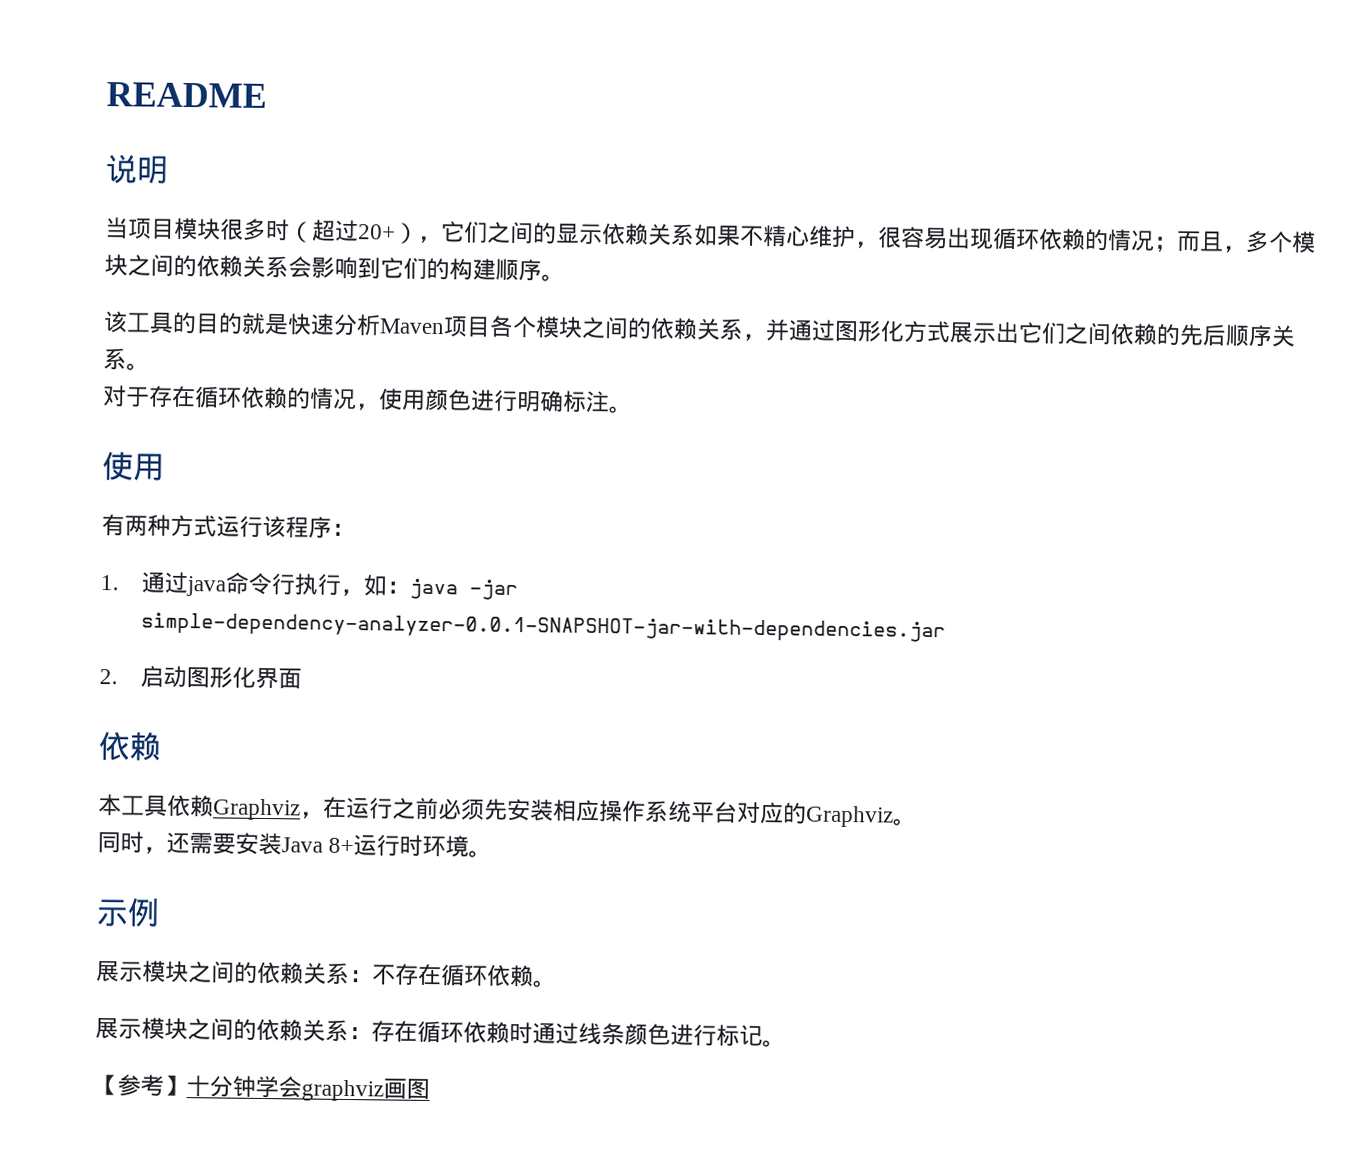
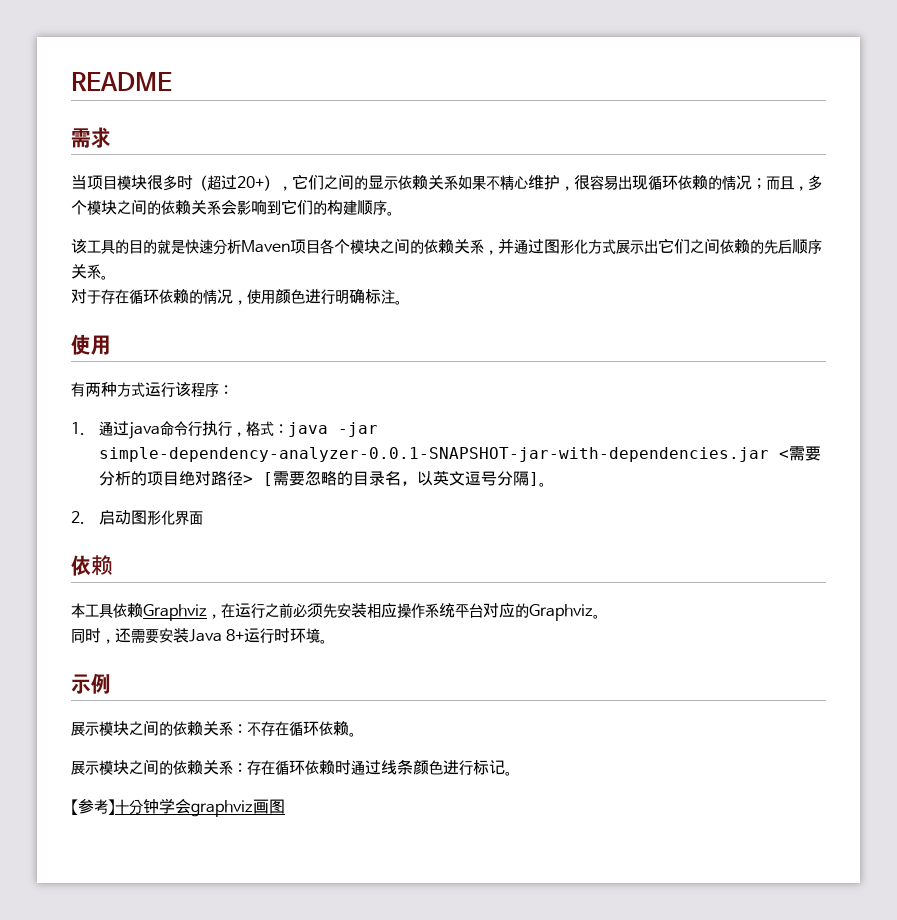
[105,154,169,184] 说明 -> [71,127,111,148] 需求
[363,574,388,597] 如 -> [245,421,274,437] 格式
(947, 627) none -> [778,446,821,461] [98,470,546,487] <需要分析的项目绝对路径> [需要忽略的目录名，以英文逗号分隔]。

